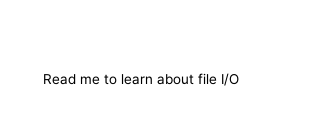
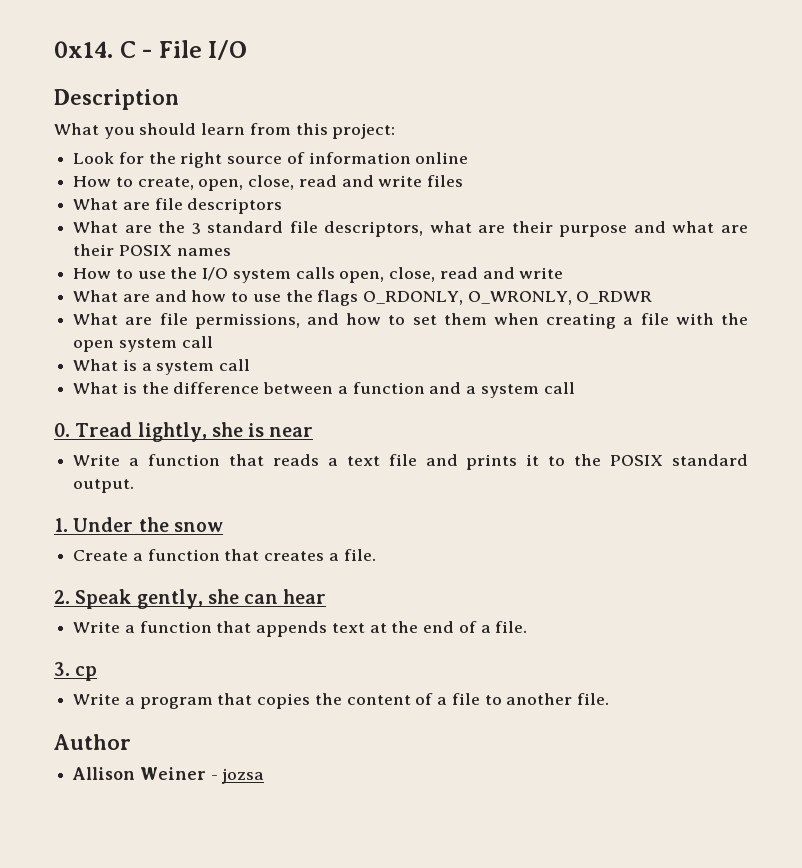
[43,73,239,86] Read me to learn about file I/O -> [54,40,248,60] [54,89,179,110] [54,123,396,139] [73,152,469,168] [73,175,464,191] [73,198,283,214] [73,221,748,237] [73,244,231,256] [73,267,564,283] [73,290,653,306] [73,313,748,329] [73,336,213,352] [73,359,251,375] [73,382,575,398] [54,422,314,442] [73,454,748,470] [73,479,135,493] [54,517,223,532] [73,549,376,561] [54,589,327,609] [73,621,528,637] [54,662,98,681] [73,693,609,709] [54,734,131,750] [72,767,265,784] 0x14. C - File I/O // Description // What you should learn from this project: // Look for the right source of information online // How to create, open, close, read and write files // What are file descriptors // What are the 3 standard file descriptors, what are their purpose and what are their POSIX names // How to use the I/O system calls open, close, read and write // What are and how to use the flags O_RDONLY, O_WRONLY, O_RDWR // What are file permissions, and how to set them when creating a file with the open system call // What is a system call // What is the difference between a function and a system call // 0. Tread lightly, she is near // Write a function that reads a text file and prints it to the POSIX standard output. // 1. Under the snow // Create a function that creates a file. // 2. Speak gently, she can hear // Write a function that appends text at the end of a file. // 3. cp // Write a program that copies the content of a file to another file. // Author // Allison Weiner - jozsa

